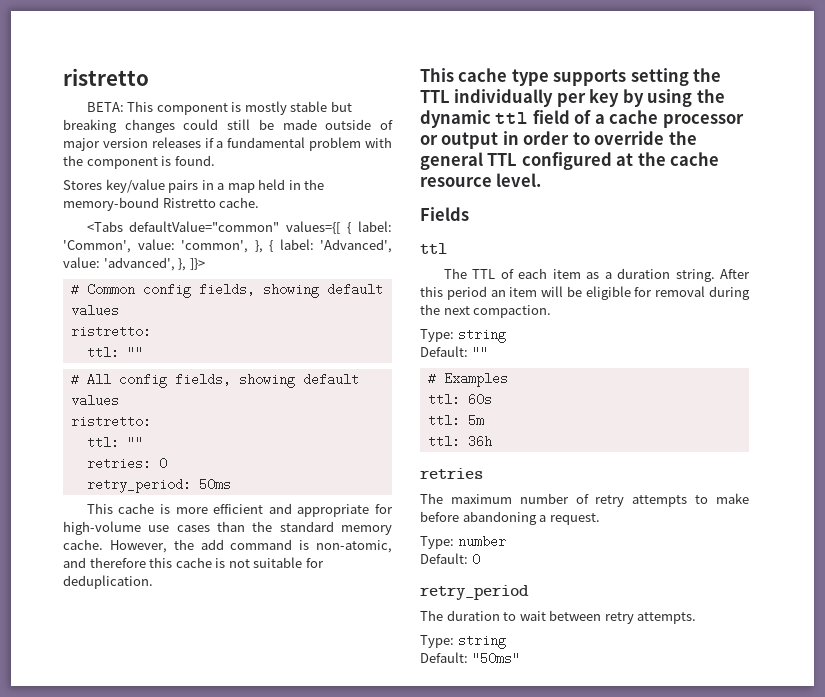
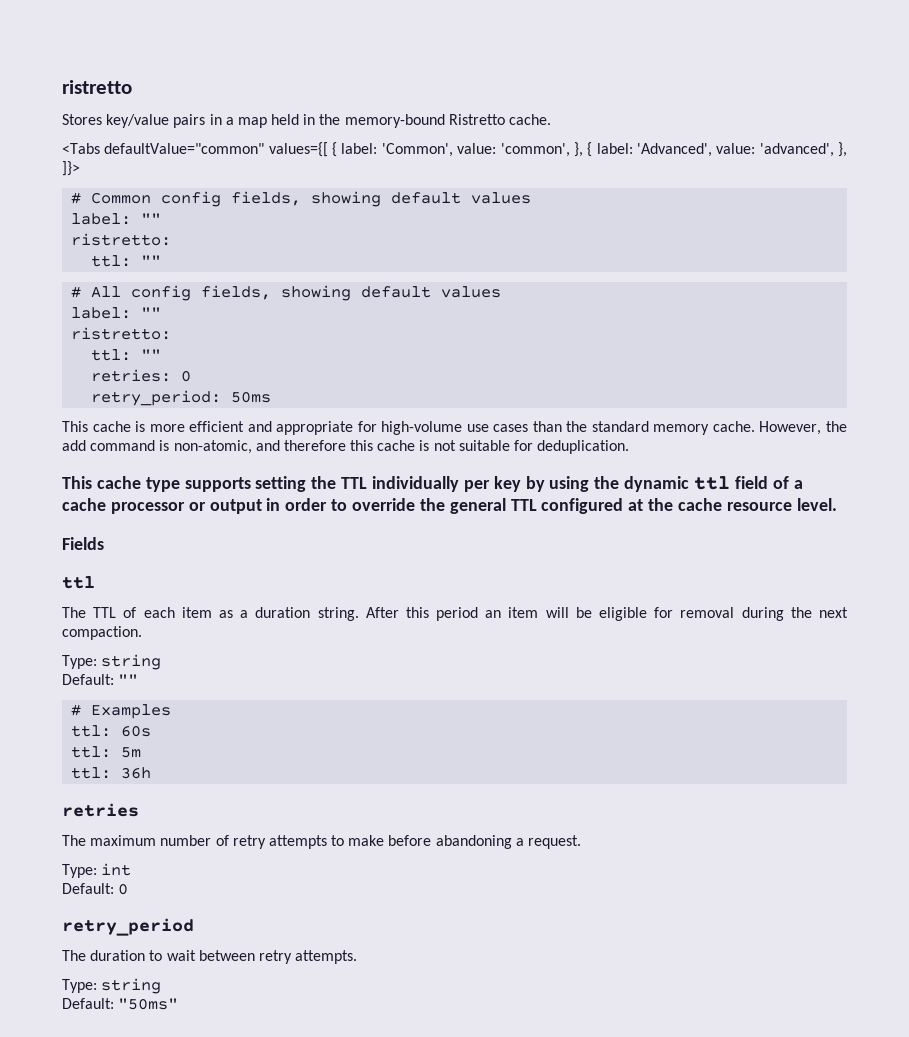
[86,101,352,115] [63,119,394,133] [63,137,392,151] [63,155,215,169] // BETA: This component is mostly stable but breaking changes could still be made outside of major version releases if a fundamental problem with the component is found. -> (132, 87) none
(119, 310) none -> [71,213,162,225] // label: ""
(119, 400) none -> [71,307,162,319] // label: ""
[457,535,506,548] number -> [101,863,132,876] int

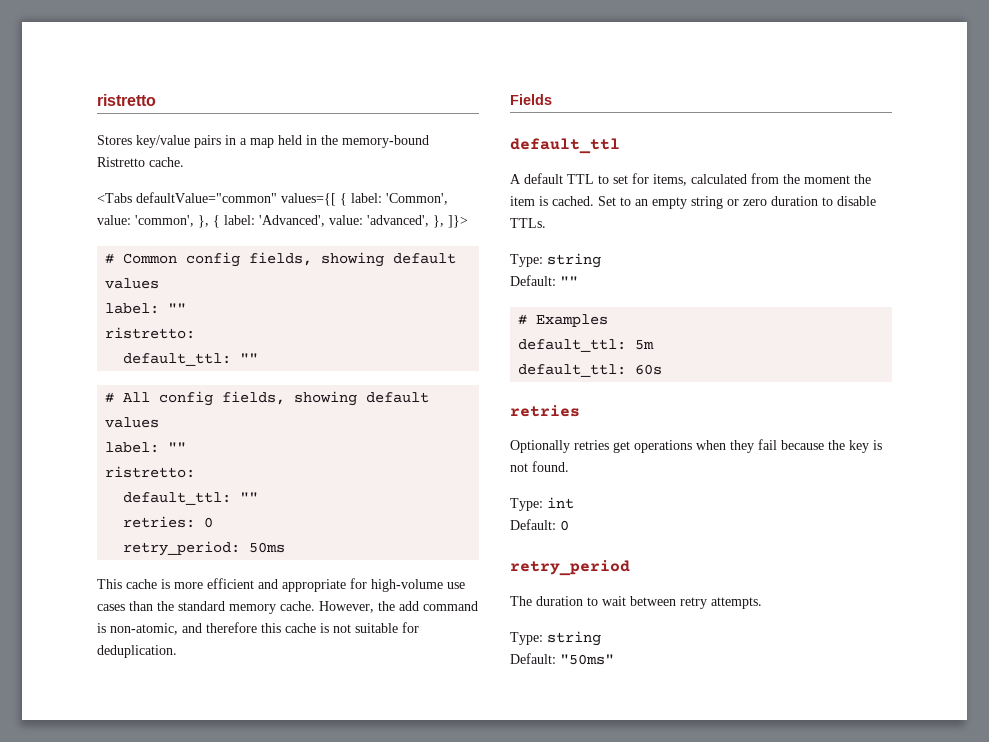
[91,255,132,267] ttl: -> [123,353,232,366] default_ttl:
[91,349,132,361] ttl: -> [123,492,232,505] default_ttl:
[62,476,803,492] [62,498,837,514] [62,537,104,550] [62,576,95,589] [62,607,848,621] [62,626,142,640] This cache type supports setting the TTL individually per key by using the dynamic ttl field of a cache processor or output in order to override the general TTL configured at the cache resource level. // Fields // ttl // The TTL of each item as a duration string. After this period an item will be eligible for removal during the next compaction. -> [510,94,552,105] [510,138,620,154] [510,173,871,186] [510,196,876,209] [510,218,546,228] Fields // default_ttl // A default TTL to set for items, calculated from the moment the item is cached. Set to an empty string or zero duration to disable TTLs.
[71,725,152,737] [71,746,112,758] ttl: 60s // ttl: -> [518,339,627,352] default_ttl:
[71,767,152,779] ttl: 36h -> [518,364,663,377] default_ttl: 60s
[62,835,582,849] The maximum number of retry attempts to make before abandoning a request. -> [510,439,882,453] [510,461,569,472] Optionally retries get operations when they fail because the key is not found.

